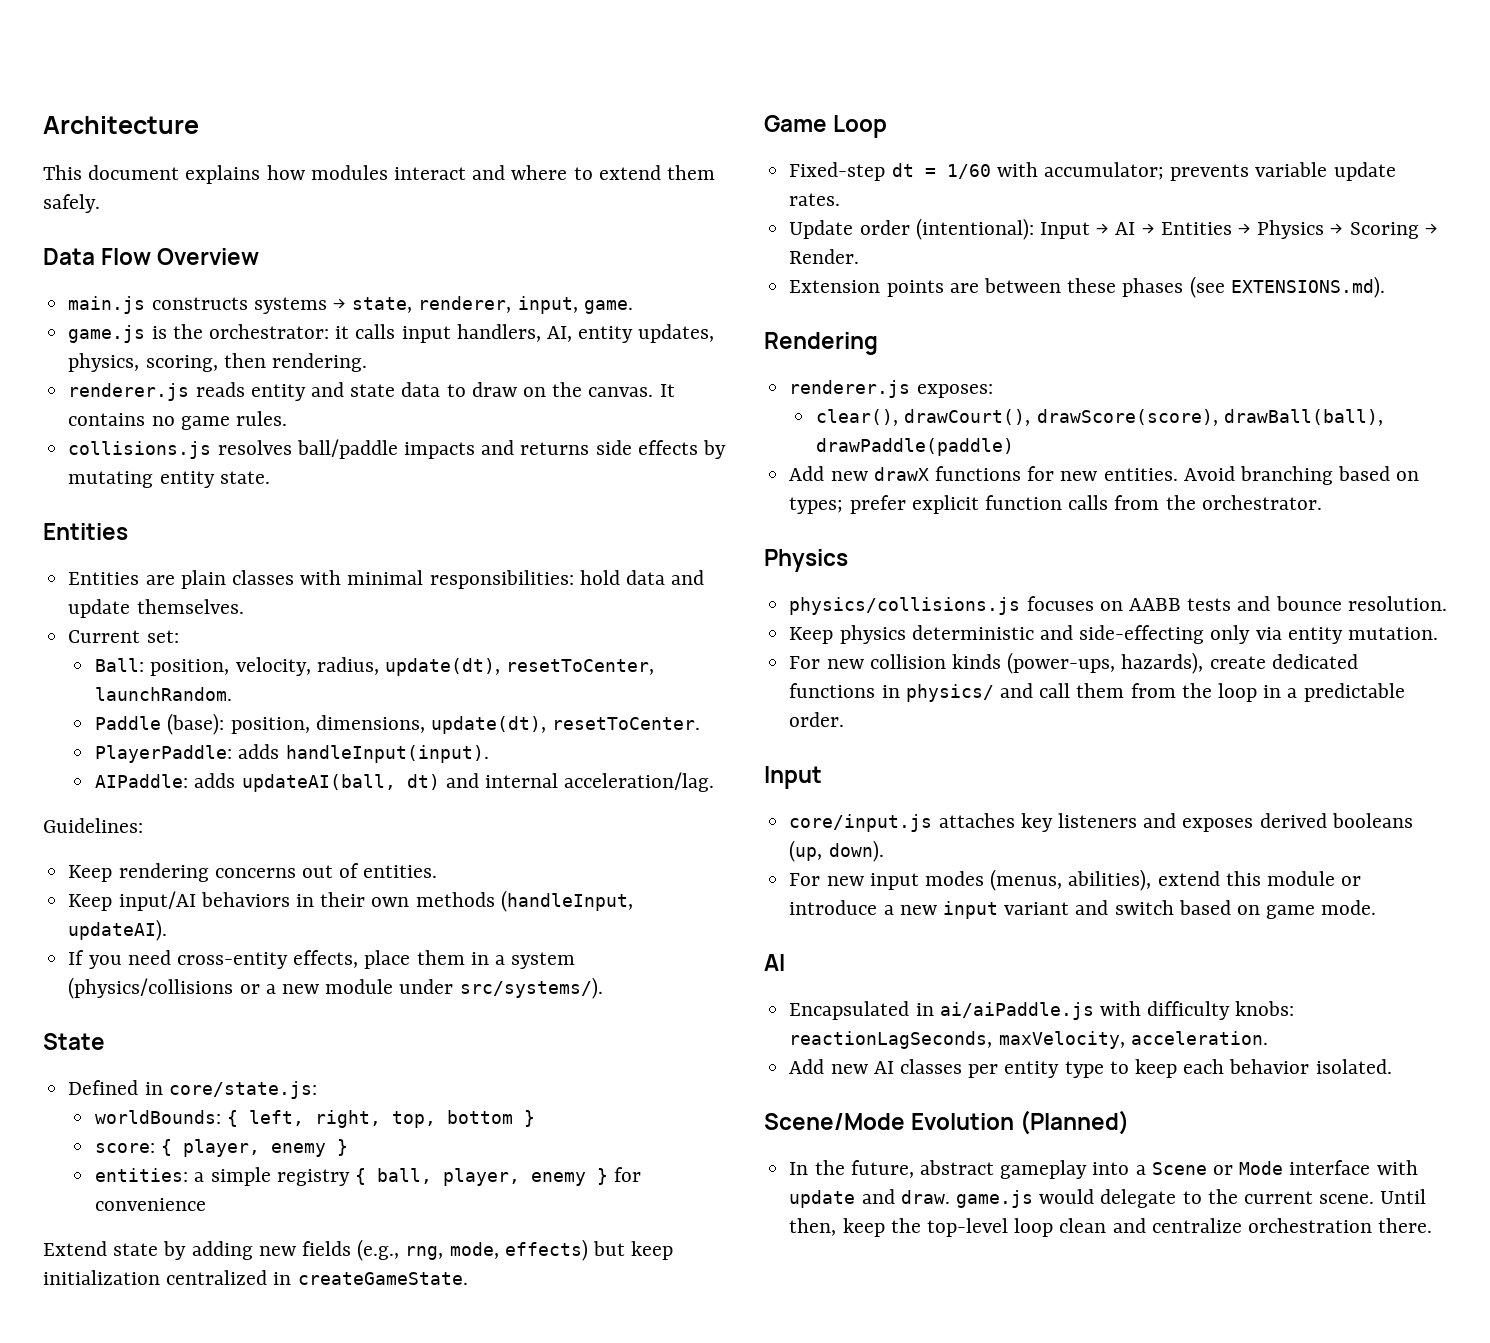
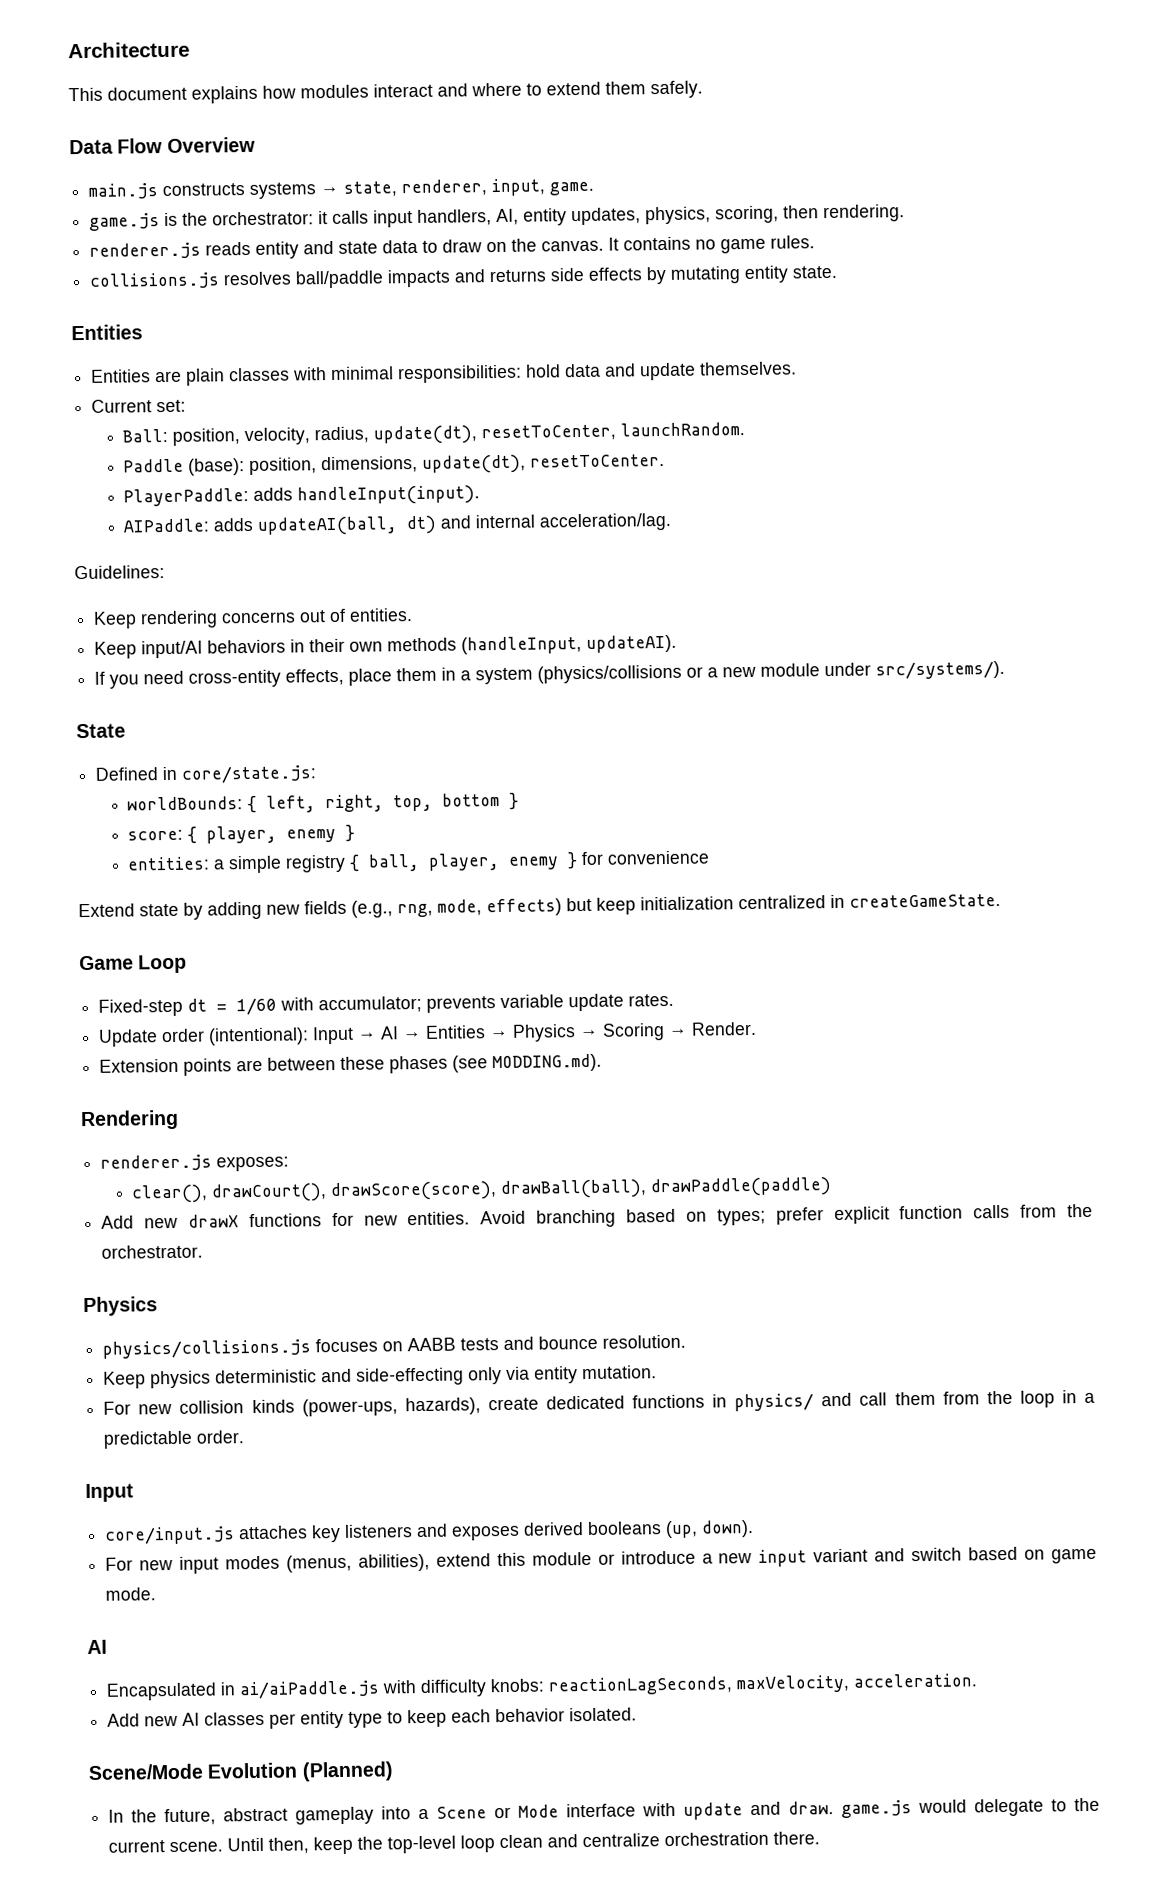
[1230,276,1385,298] EXTENSIONS.md). -> [492,1053,603,1073] MODDING.md).

